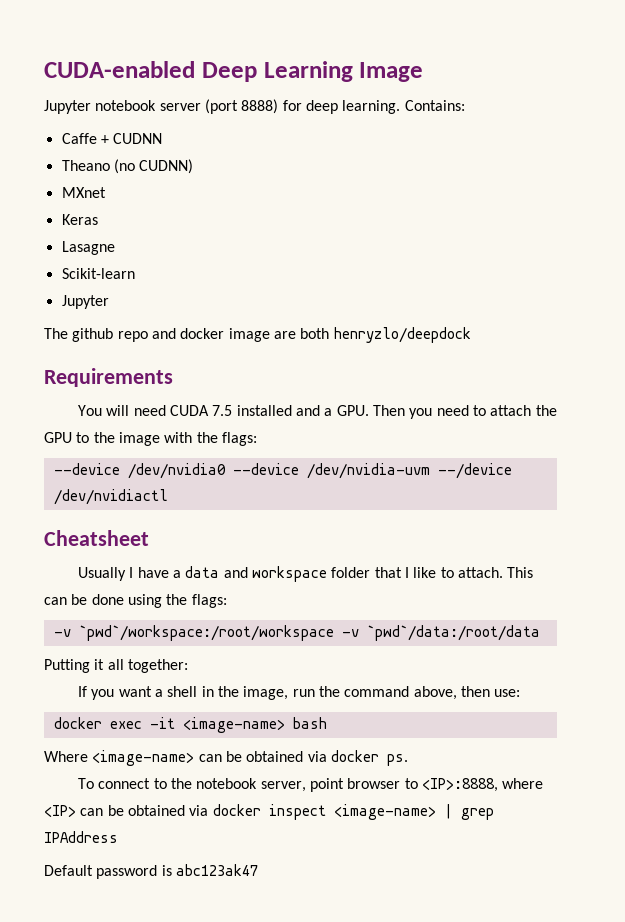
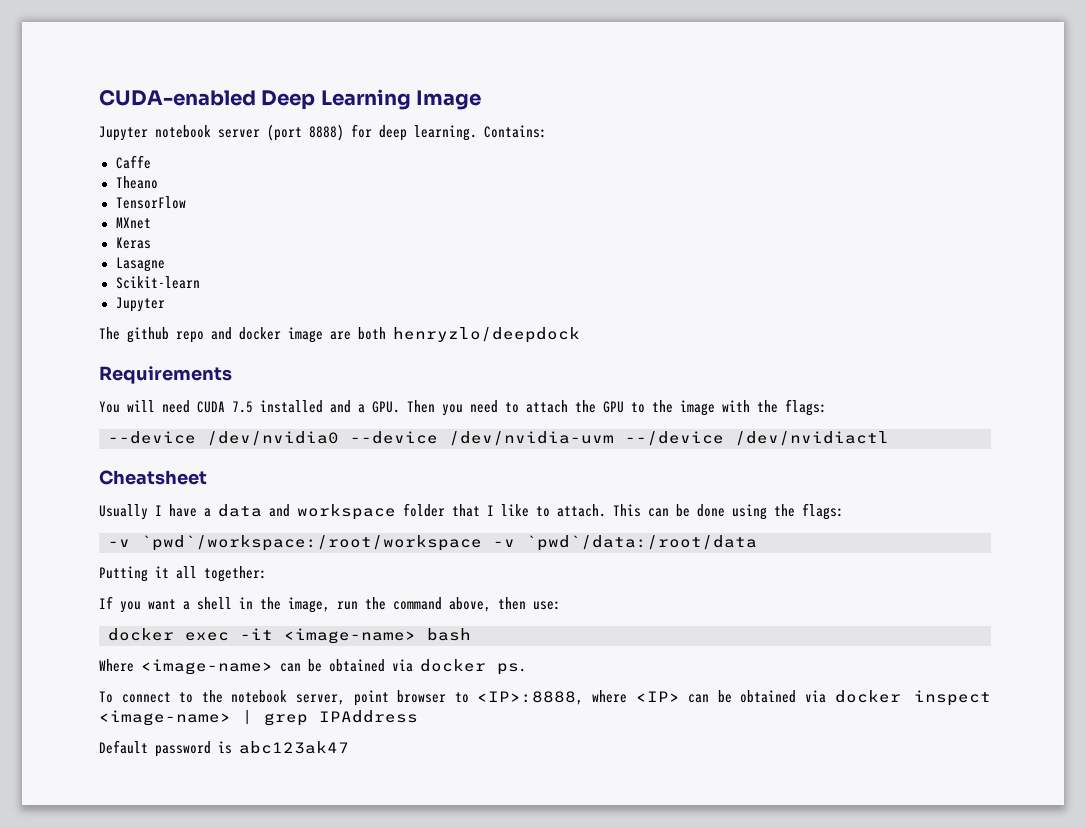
[100,133,163,144] + CUDNN -> (151, 162) none
[113,159,194,174] (no CUDNN) -> [115,196,186,209] // TensorFlow

